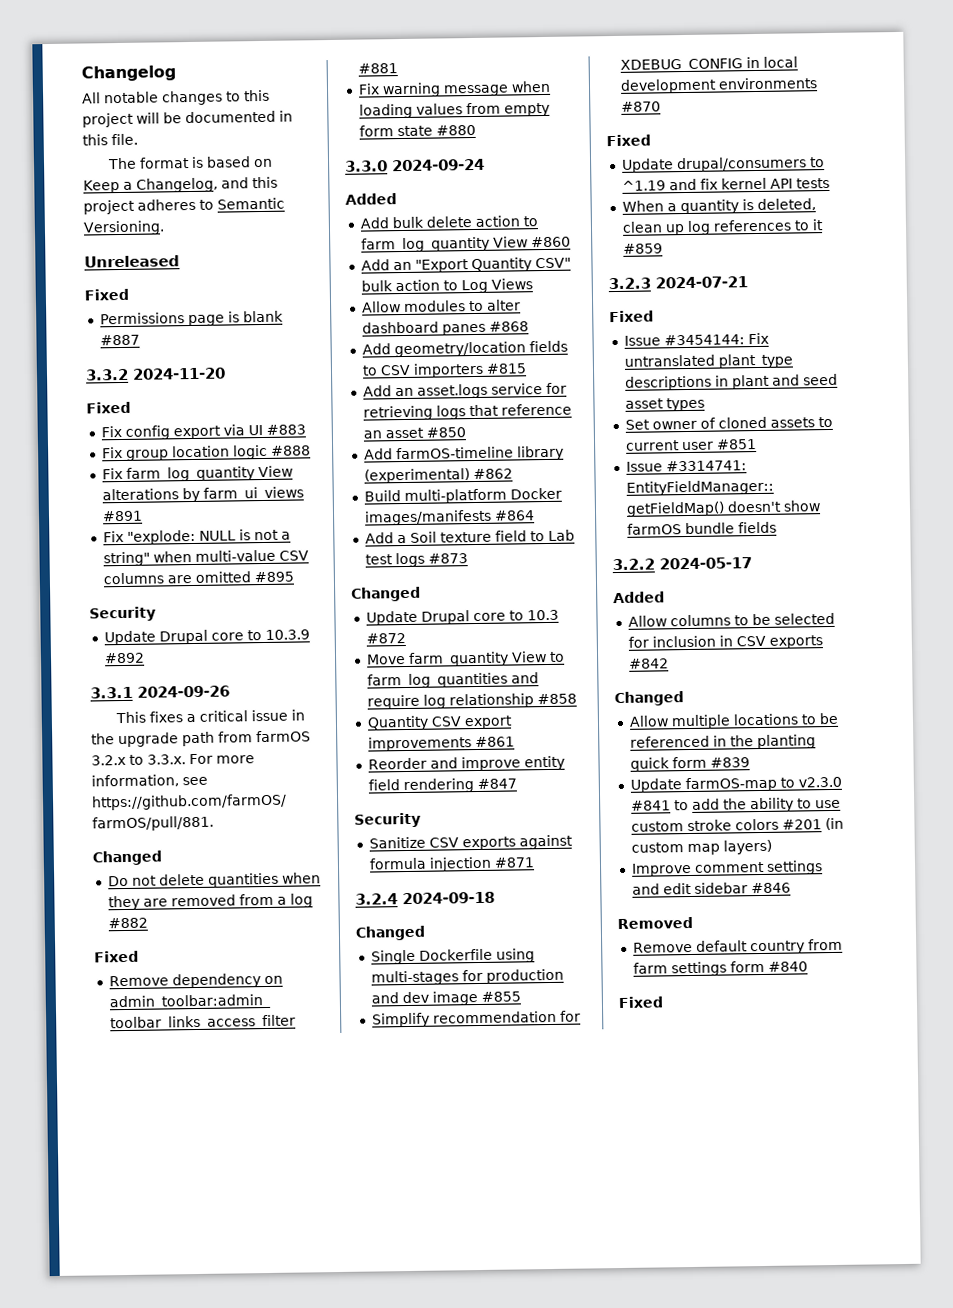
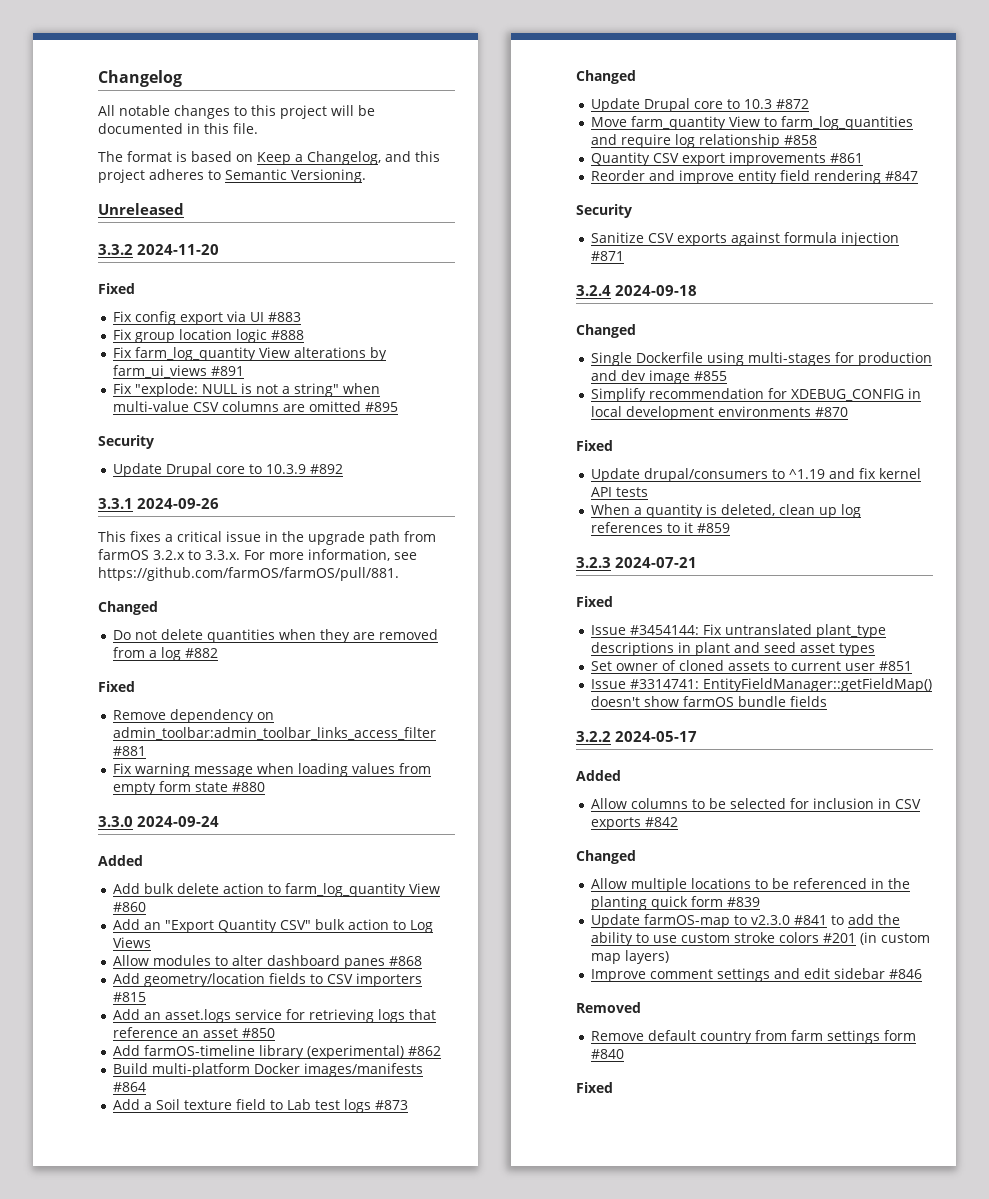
[84,288,129,301] [99,310,284,327] [99,334,140,346] // Fixed // Permissions page is blank #887 -> (184, 209) none

